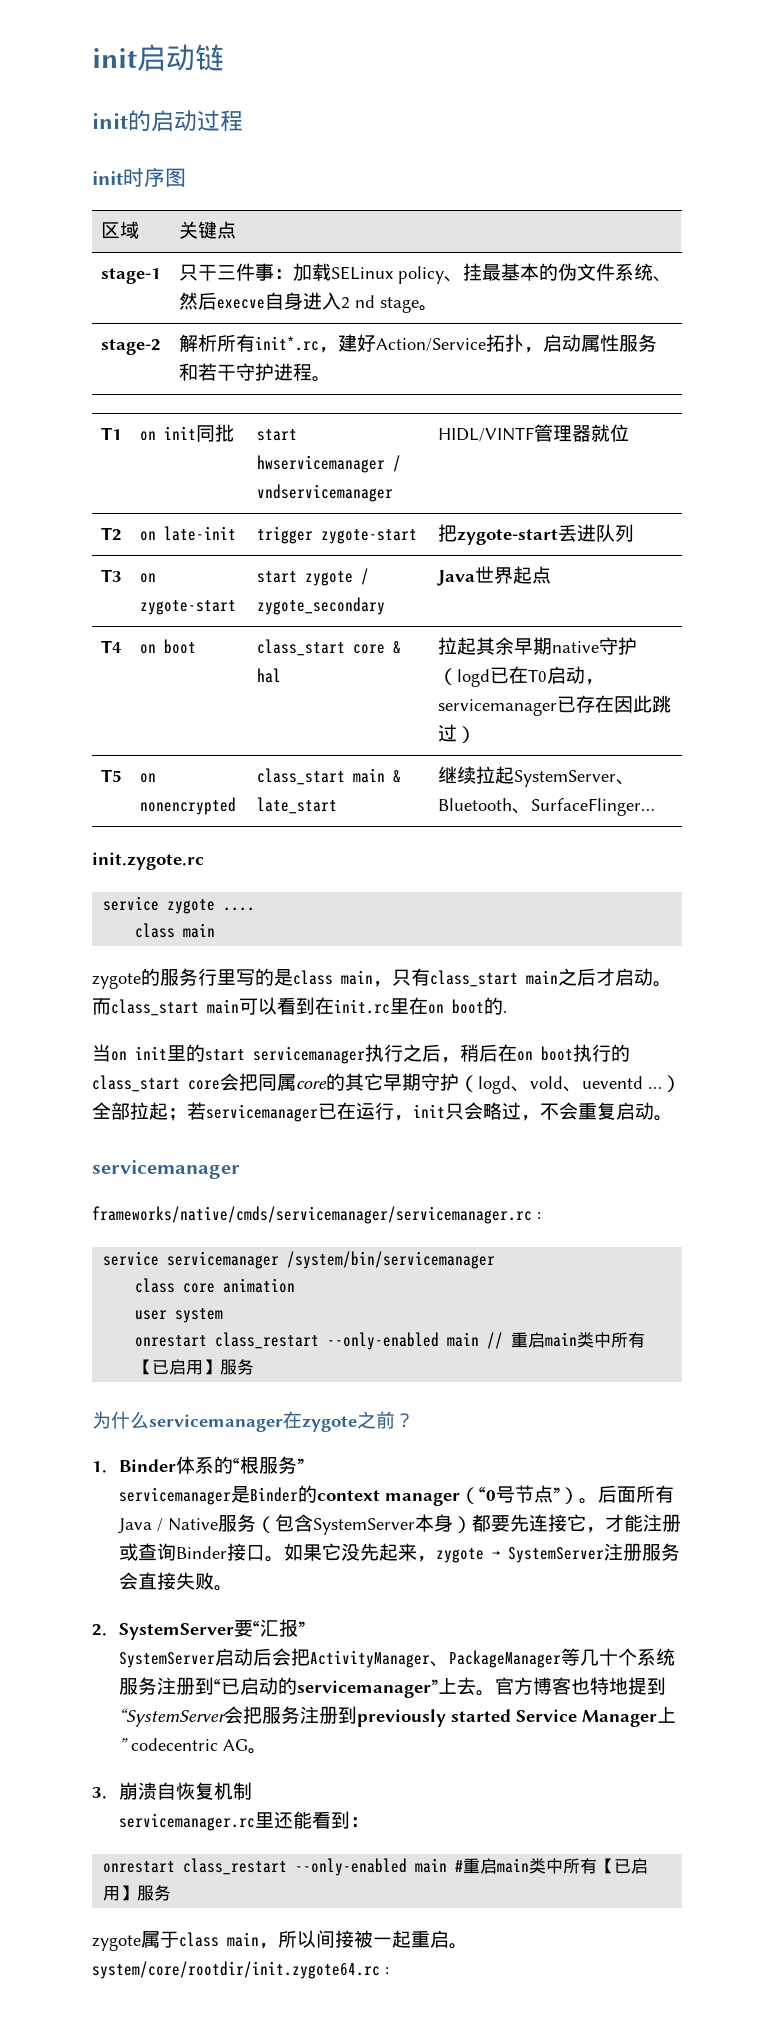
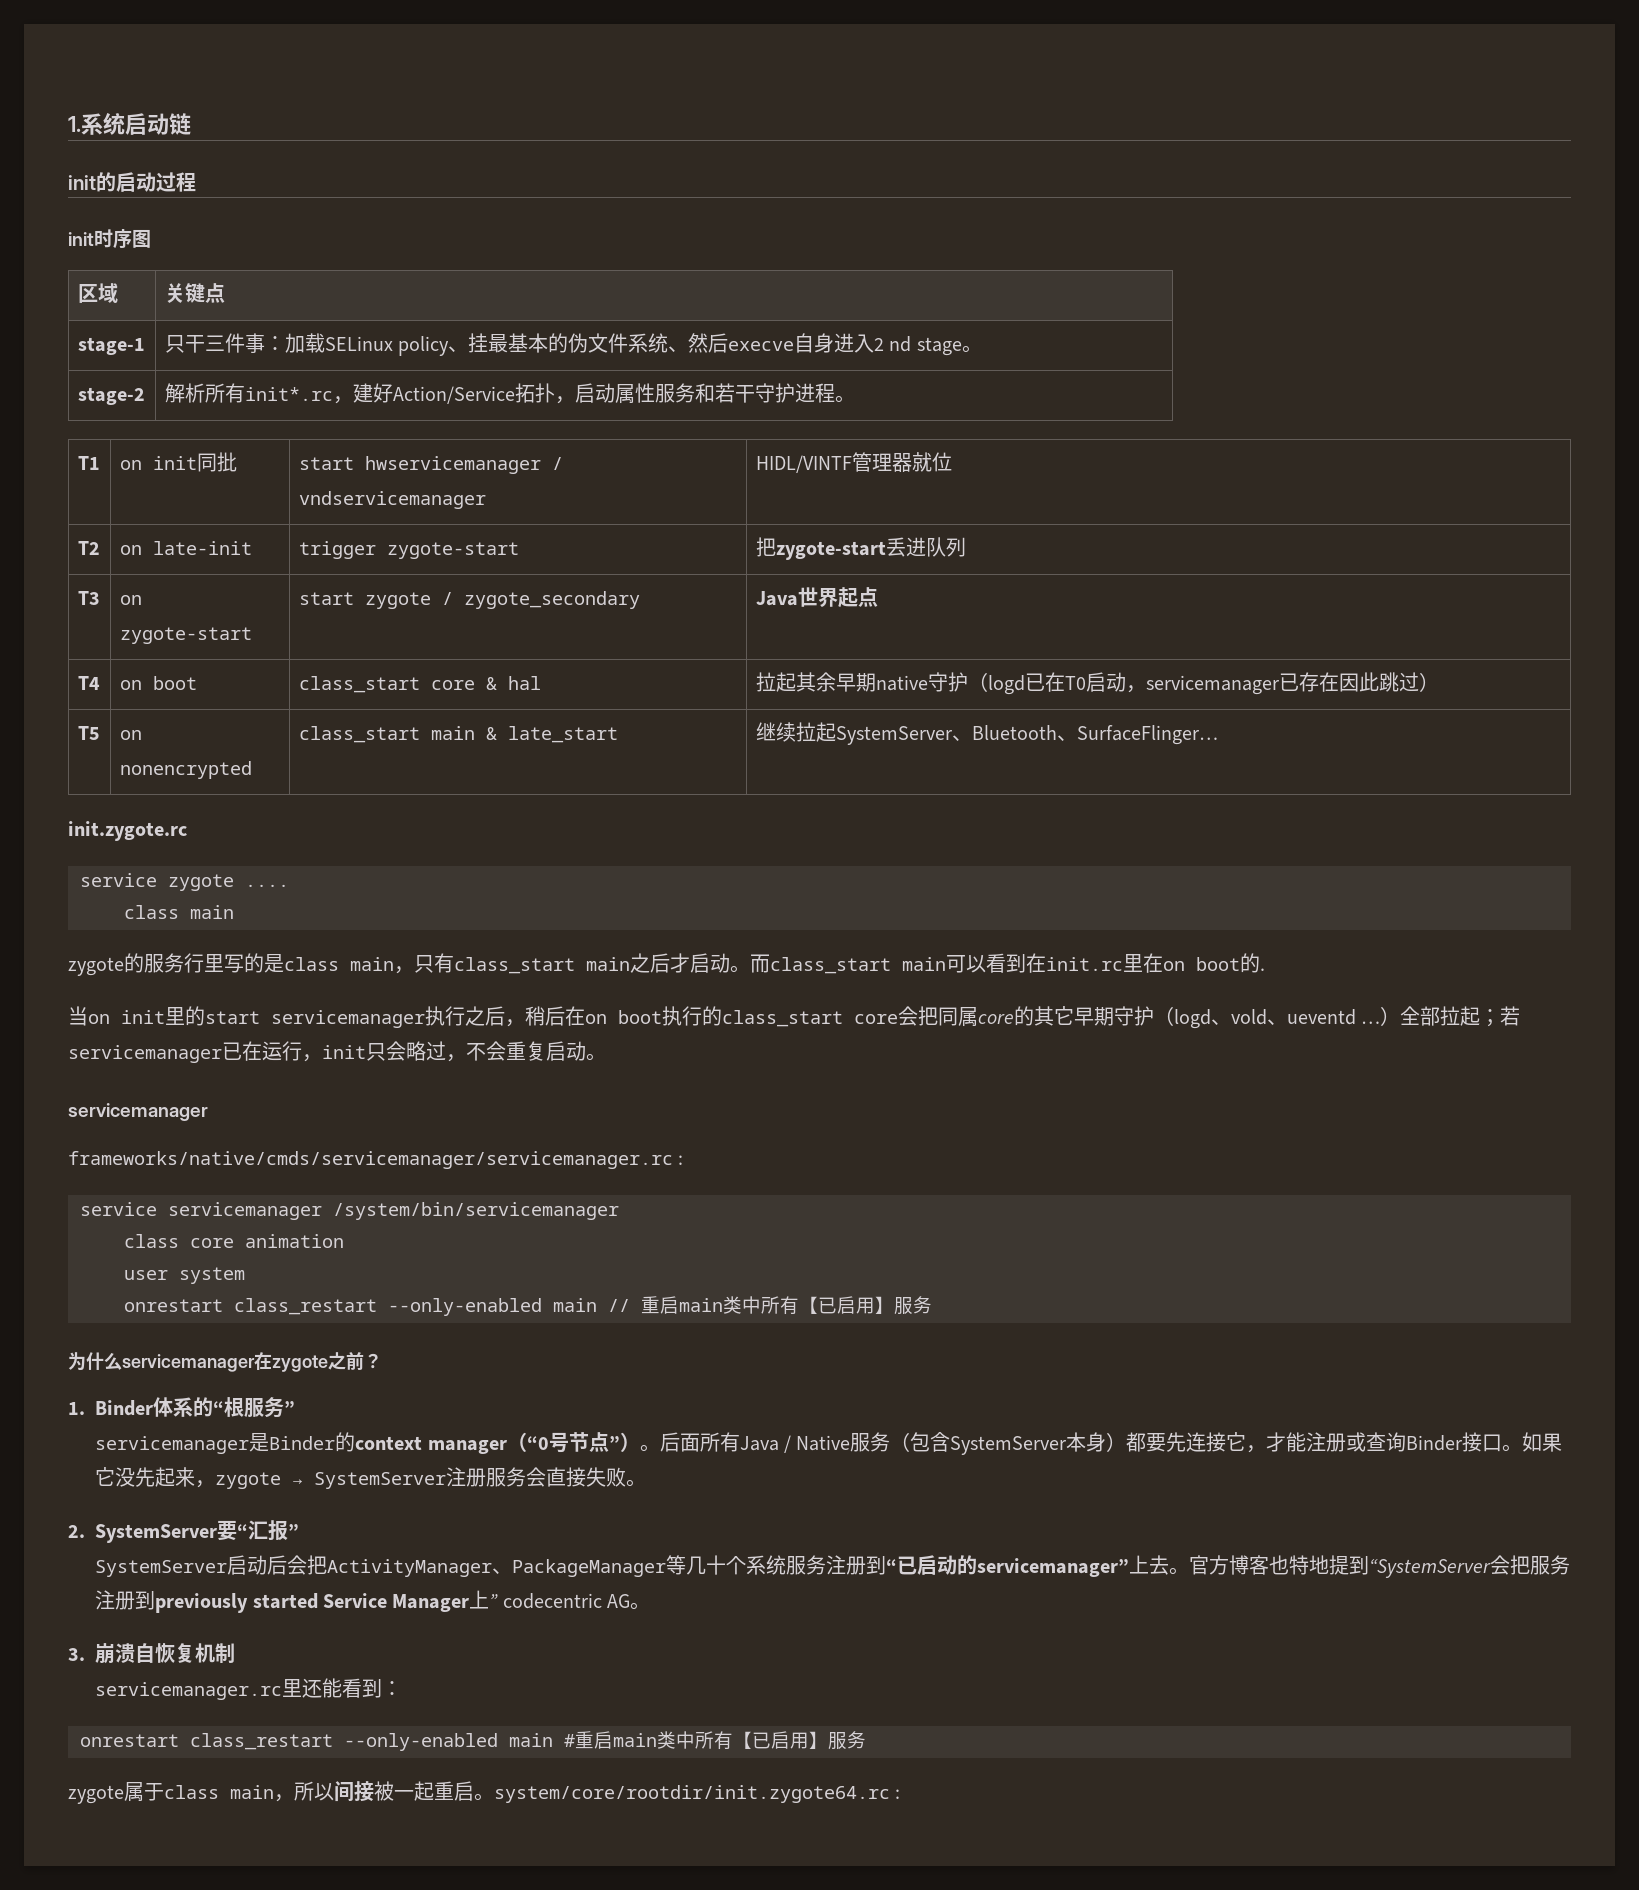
[92,48,137,68] init -> [68,112,125,135] 1.系统

